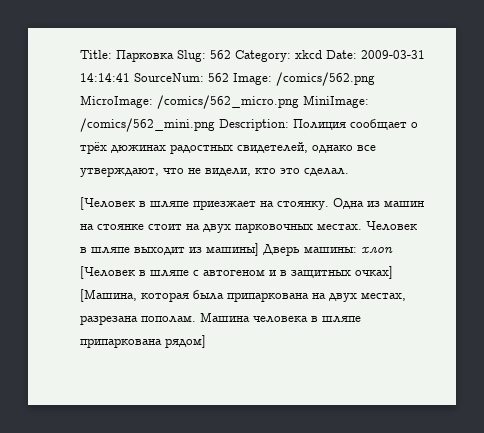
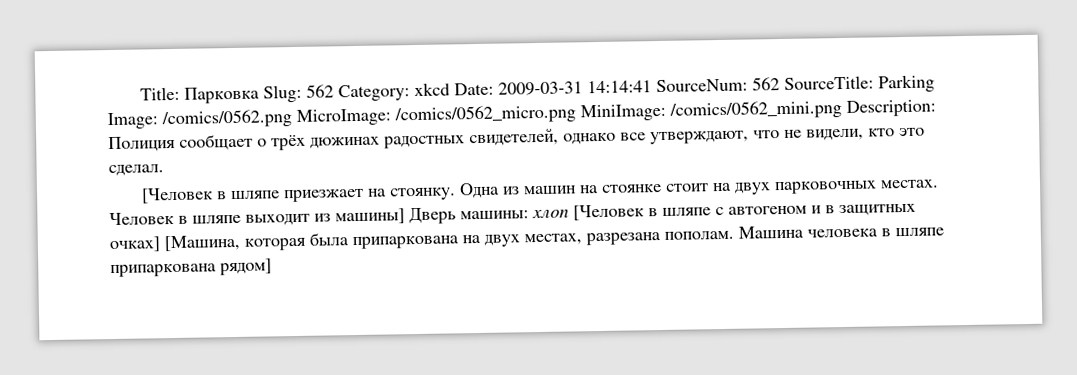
[233,72,375,86] [80,95,369,109] [80,118,215,132] Image: /comics/562.png MicroImage: /comics/562_micro.png MiniImage: /comics/562_mini.png -> [783,74,935,93] [107,100,842,130] SourceTitle: Parking Image: /comics/0562.png MicroImage: /comics/0562_micro.png MiniImage: /comics/0562_mini.png

